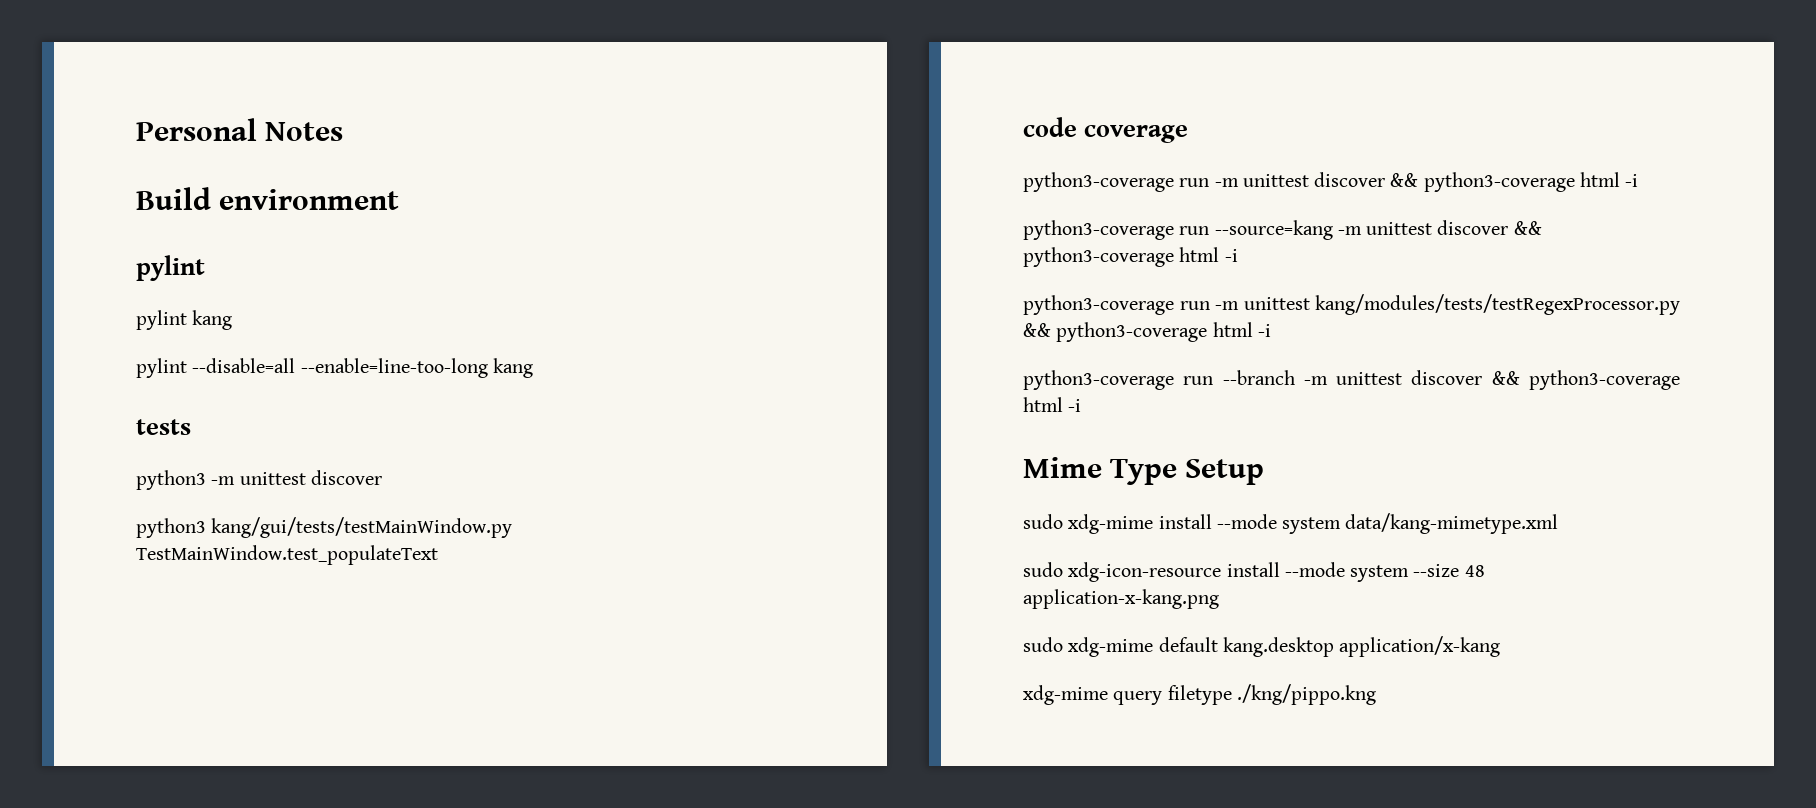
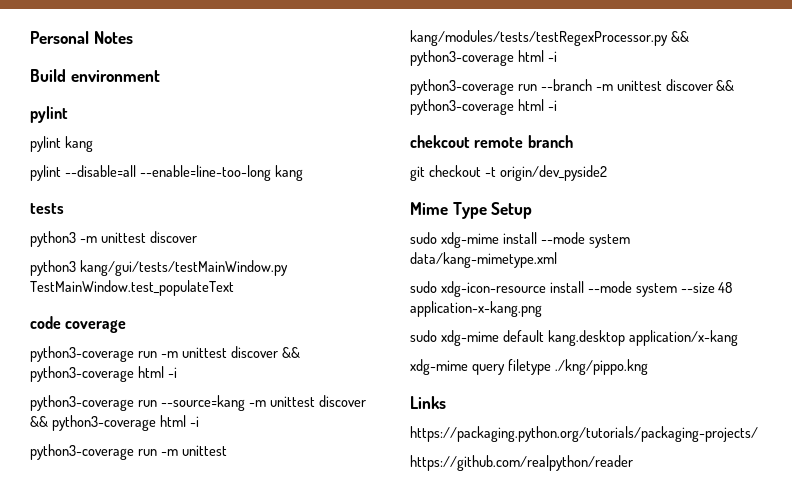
(1082, 405) none -> [410,135,573,148] [410,165,607,181] // chekcout remote branch // git checkout -t origin/dev_pyside2
(1376, 694) none -> [410,396,446,409] [410,426,758,442] [410,455,633,471] // Links // https://packaging.python.org/tutorials/packaging-projects/ // https://github.com/realpython/reader

